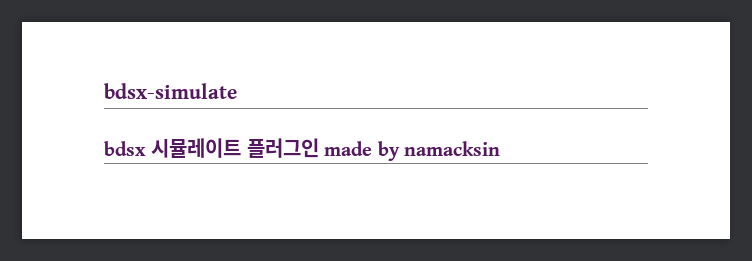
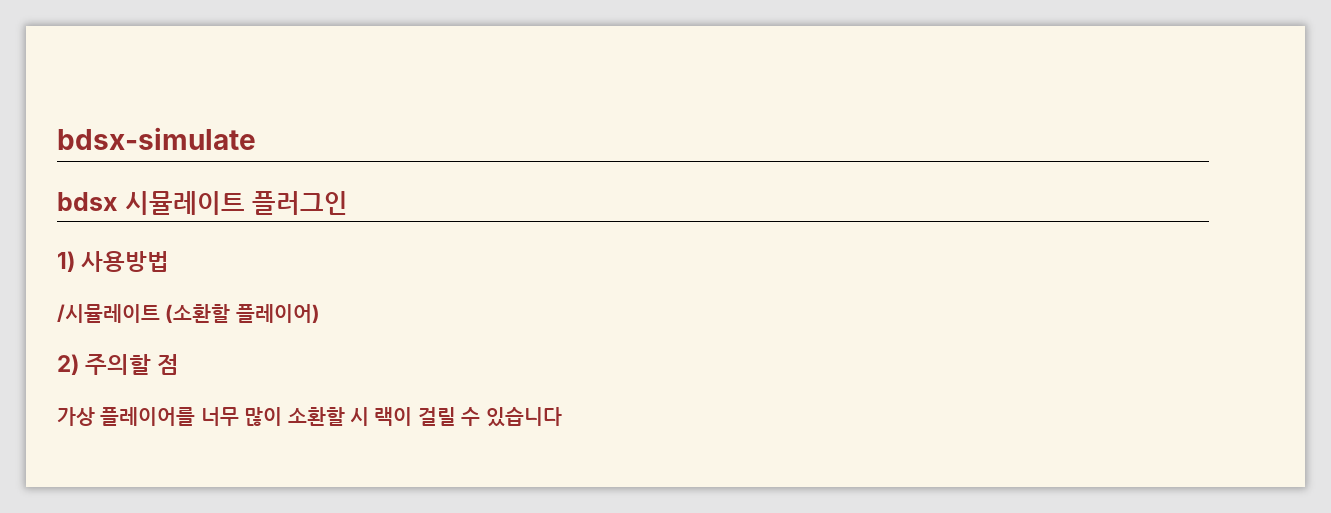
[324,141,500,161] made by namacksin -> [57,251,170,272] [57,304,320,323] [57,354,180,375] [57,407,562,427] // 1) 사용방법 // /시뮬레이트 (소환할 플레이어) // 2) 주의할 점 // 가상 플레이어를 너무 많이 소환할 시 랙이 걸릴 수 있습니다

